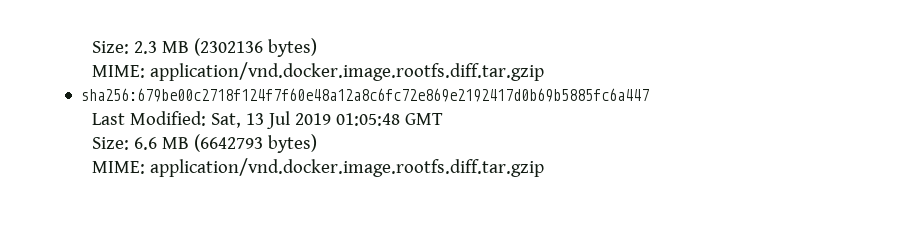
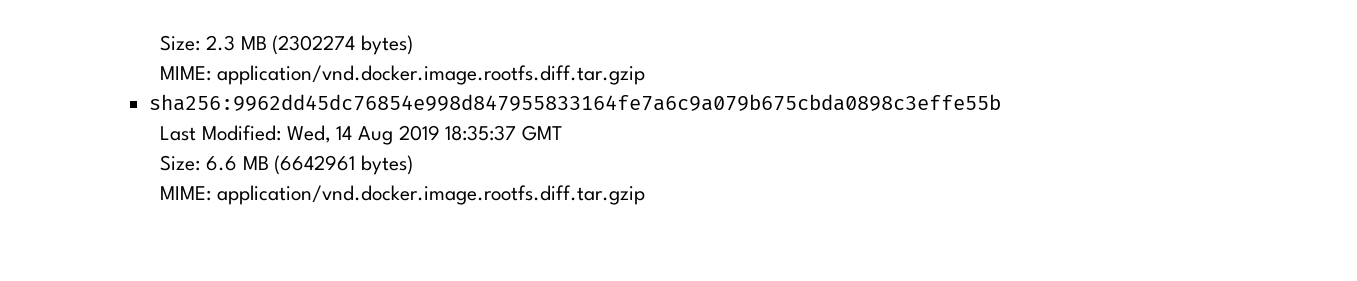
[194,38,264,56] (2302136 -> [272,35,356,55] (2302274
[81,88,650,102] sha256:679be00c2718f124f7f60e48a12a8c6fc72e869e2192417d0b69b5885fc6a447 -> [149,94,1002,111] sha256:9962dd45dc76854e998d847955833164fe7a6c9a079b675cbda0898c3effe55b
[211,111,401,129] Sat, 13 Jul 2019 01:05:48 -> [286,125,517,145] Wed, 14 Aug 2019 18:35:37
[194,134,264,152] (6642793 -> [274,155,356,175] (6642961

